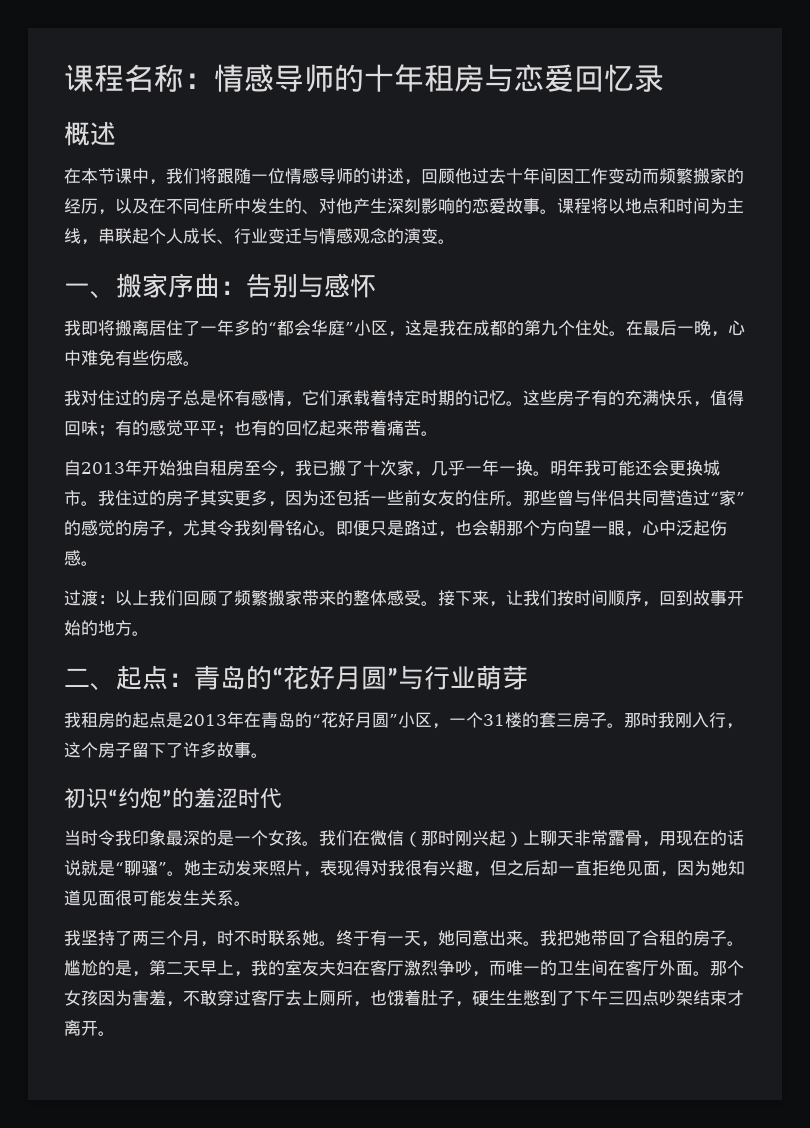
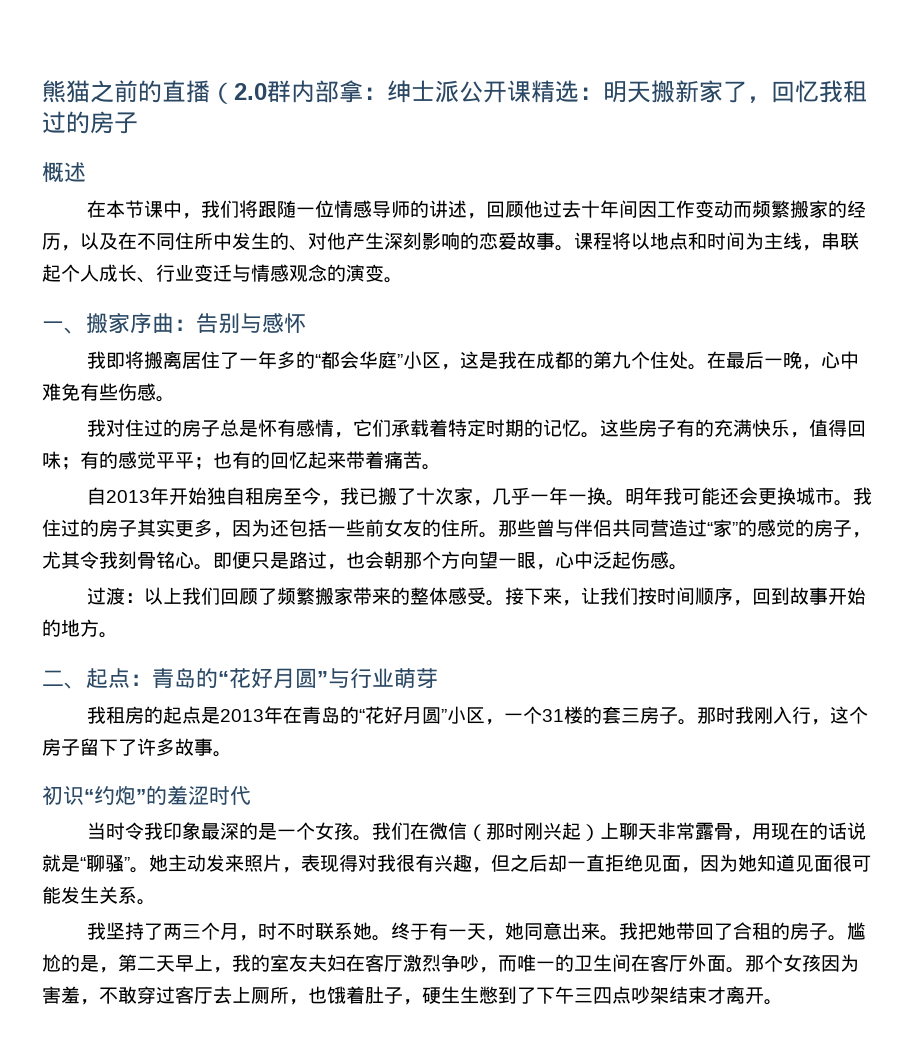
[64,64,664,92] 课程名称：情感导师的十年租房与恋爱回忆录 -> [42,80,867,104] [42,111,138,134] 熊猫之前的直播（2.0群内部拿：绅士派公开课精选：明天搬新家了，回忆我租过的房子

